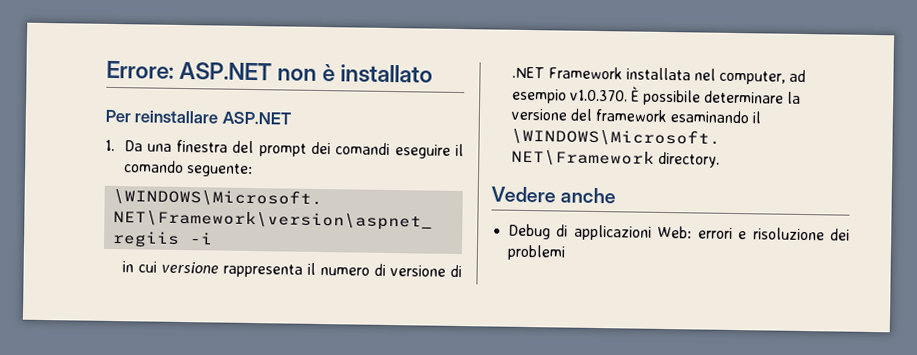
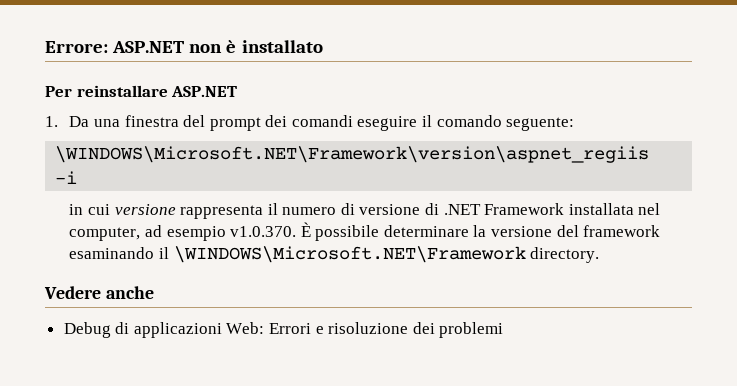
[697,227,733,239] errori -> [269,323,312,334] Errori

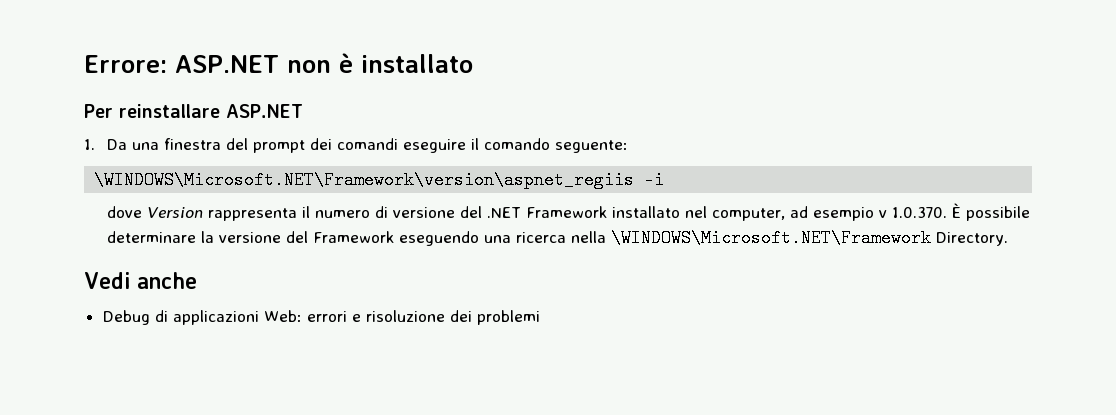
[69,204,176,215] in cui versione -> [106,206,203,218] dove Version
[425,203,440,215] di -> [459,206,482,218] del
[568,203,634,215] installata -> [611,206,680,218] installato
[230,226,297,237] v1.0.370. -> [878,207,947,218] v 1.0.370.
[583,225,661,237] [69,246,600,263] [44,286,101,299] framework esaminando il \WINDOWS\Microsoft.NET\Framework directory. // Vedere -> [312,229,1008,247] [84,272,130,289] Framework eseguendo una ricerca nella \WINDOWS\Microsoft.NET\Framework Directory. // Vedi
[269,323,312,334] Errori -> [306,311,347,322] errori

